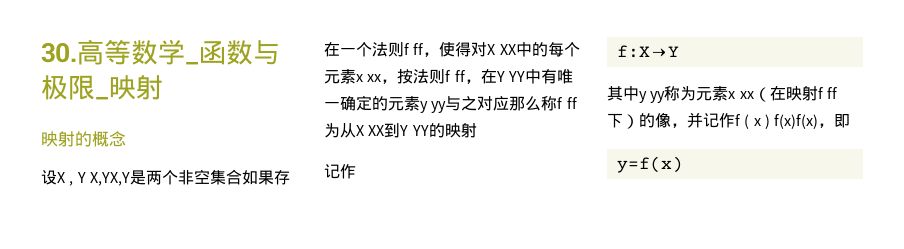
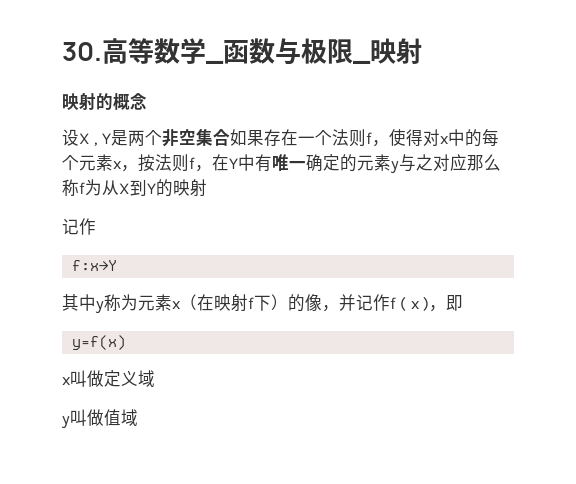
[89,172,130,186] X,YX,Y -> (111, 138) none
[413,43,425,55] ff -> (372, 138) none
[487,44,516,55] X XX -> [439,136,448,144] x
[367,74,382,82] xx -> (121, 165) none
[454,70,466,82] ff -> (195, 163) none
[507,71,525,82] YY -> (238, 163) none
[431,101,447,113] yy -> (399, 167) none
[566,97,578,109] ff -> (85, 188) none
[368,123,429,138] XX到Y YY -> [130,179,156,196] 到Y
[616,45,679,58] f:X→Y -> [71,260,117,271] f:x→Y
[650,91,666,103] yy -> (104, 307) none
[739,91,754,99] xx -> (180, 305) none
[826,87,838,99] ff -> (254, 303) none
[774,114,819,129] f(x)f(x) -> (430, 304) none
(683, 164) none -> [62,370,155,387] [61,409,138,429] // x叫做定义域 // y叫做值域

